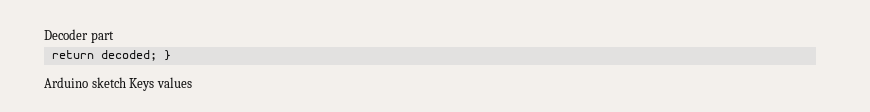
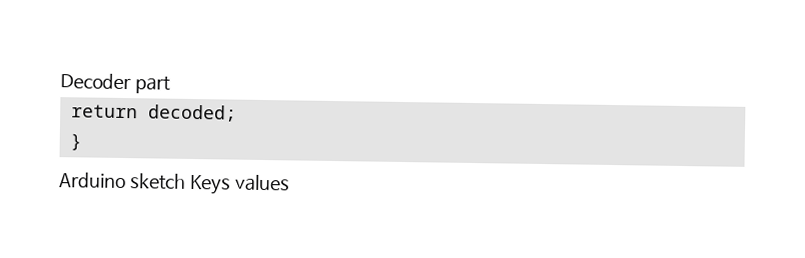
(157, 55) none -> (237, 113) //

